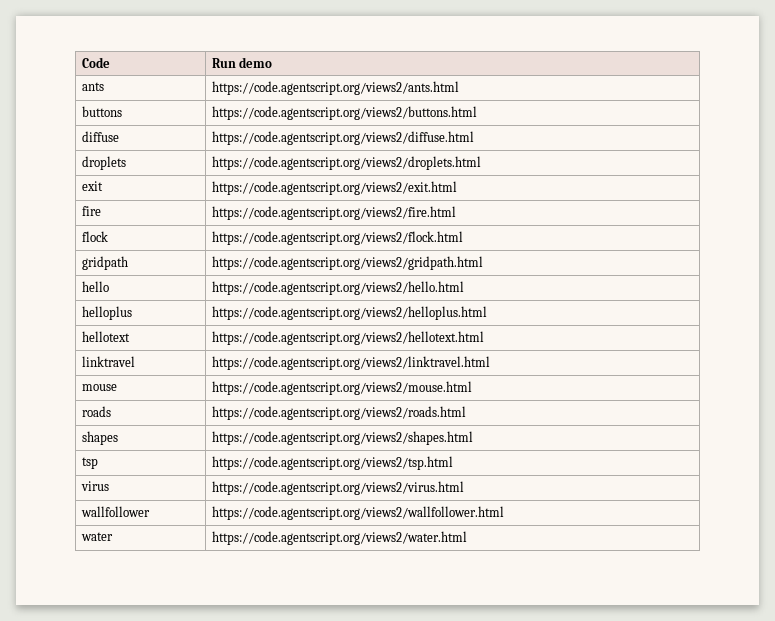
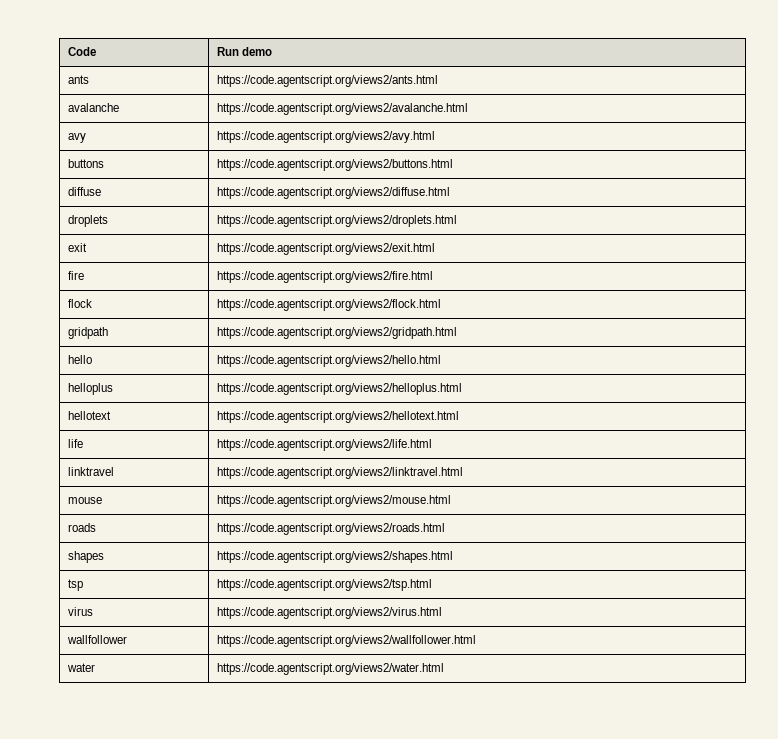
(459, 88) none -> [67,103,119,112] [216,103,468,115] [67,133,86,143] [216,131,435,143] // avalanche | https://code.agentscript.org/views2/avalanche.html // avy | https://code.agentscript.org/views2/avy.html
(484, 338) none -> [67,439,83,448] [216,439,432,451] // life | https://code.agentscript.org/views2/life.html

